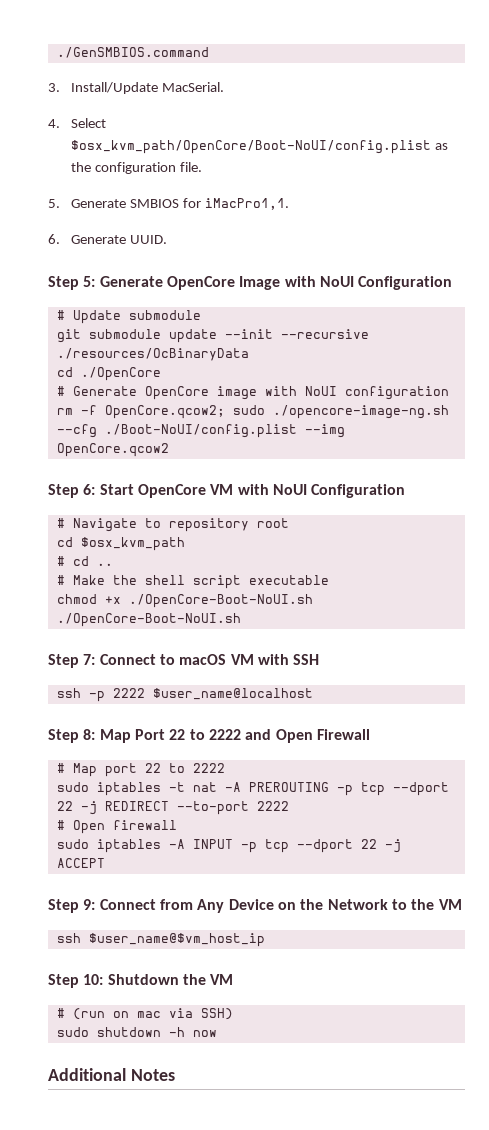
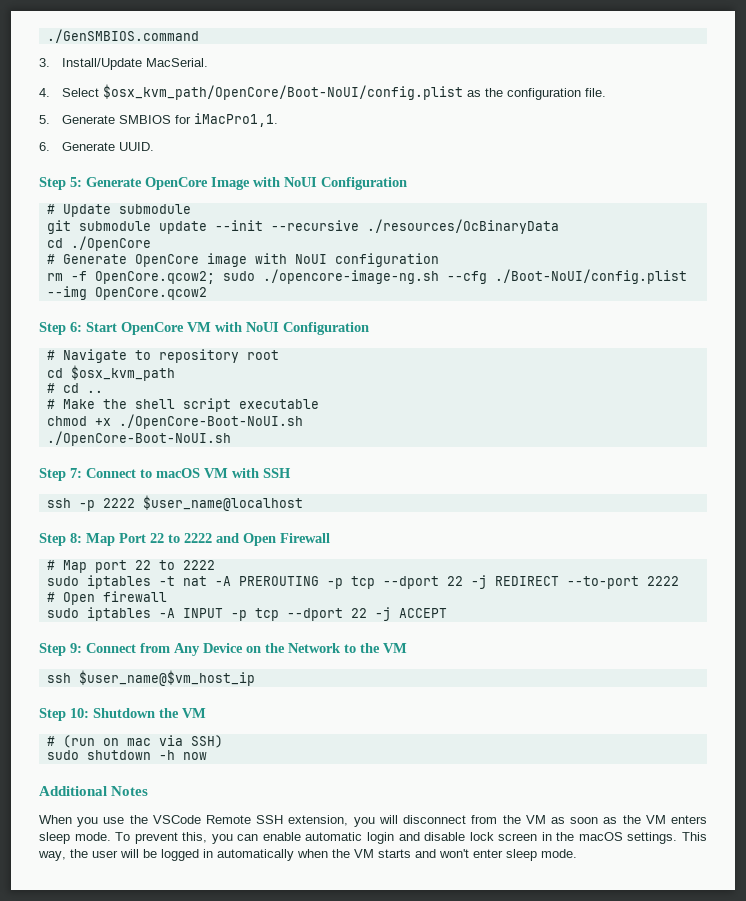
(175, 1075) none -> [39,815,708,827] [39,832,707,844] [38,849,577,861] // When you use the VSCode Remote SSH extension, you will disconnect from the VM as soon as the VM enters sleep mode. To prevent this, you can enable automatic login and disable lock screen in the macOS settings. This way, the user will be logged in automatically when the VM starts and won't enter sleep mode.

